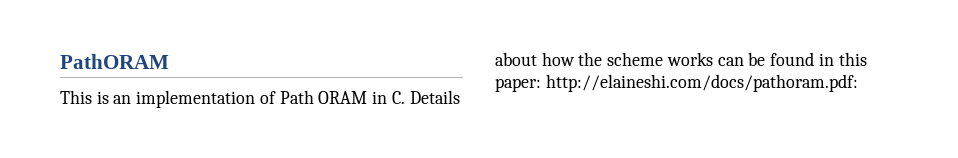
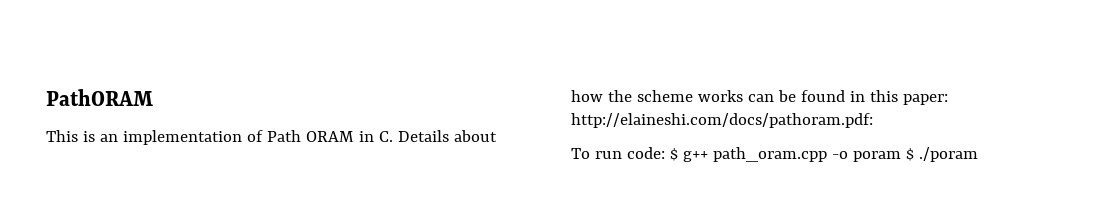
(858, 83) none -> [571,147,978,162] // To run code: $ g++ path_oram.cpp -o poram $ ./poram

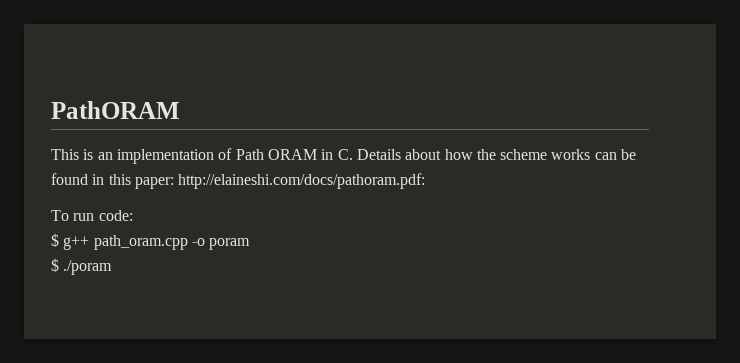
(665, 153) none -> (133, 215) //
(901, 156) none -> (251, 244) //

